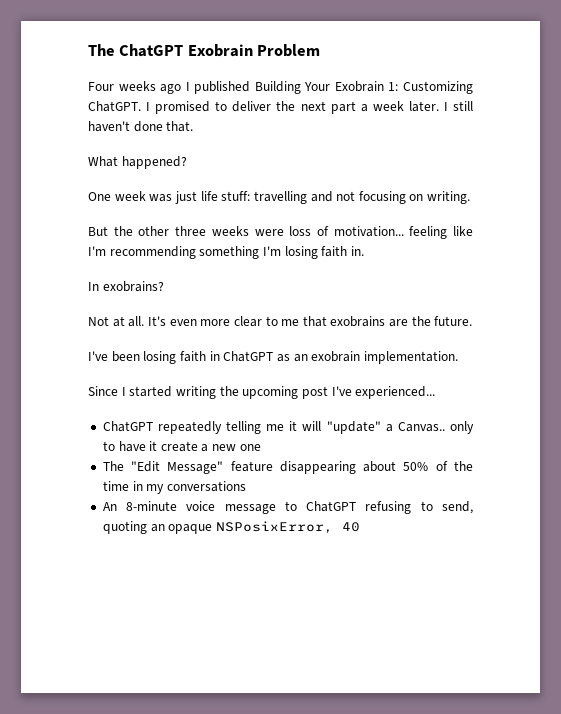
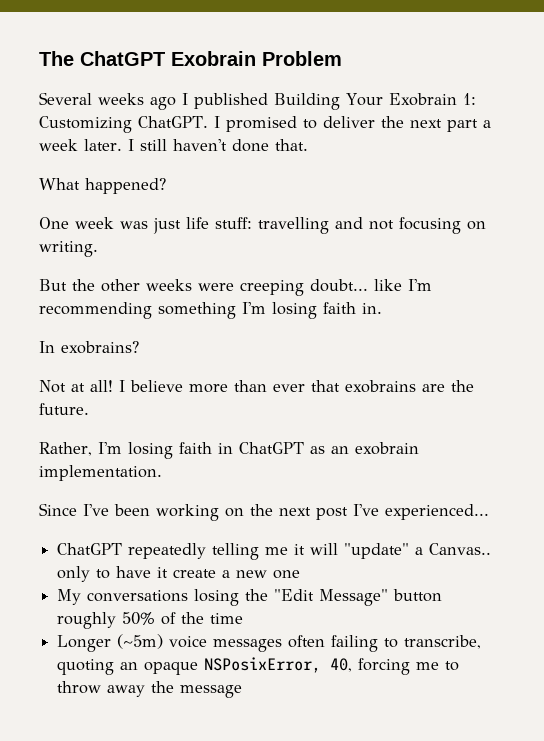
[88,82,114,91] Four -> [39,92,92,105] Several
[175,226,207,236] three -> (140, 285) none
[289,226,448,239] loss of motivation... feeling -> [240,279,368,296] creeping doubt...
[128,316,300,327] all. It's even more clear to me -> [90,380,305,393] all! I believe more than ever
[88,351,140,362] I've been -> [39,442,122,456] Rather, I'm
[121,386,299,399] I started writing the upcoming -> [83,504,311,521] I've been working on the next
[102,461,473,474] [102,481,246,494] [102,501,473,514] [102,521,360,534] The "Edit Message" feature disappearing about 50% of the time in my conversations // An 8-minute voice message to ChatGPT refusing to send, quoting an opaque NSPosixError, 40 -> [57,589,443,606] [57,612,244,629] [57,634,482,652] [57,657,460,675] [57,681,243,698] My conversations losing the "Edit Message" button roughly 50% of the time // Longer (~5m) voice messages often failing to transcribe, quoting an opaque NSPosixError, 40, forcing me to throw away the message

